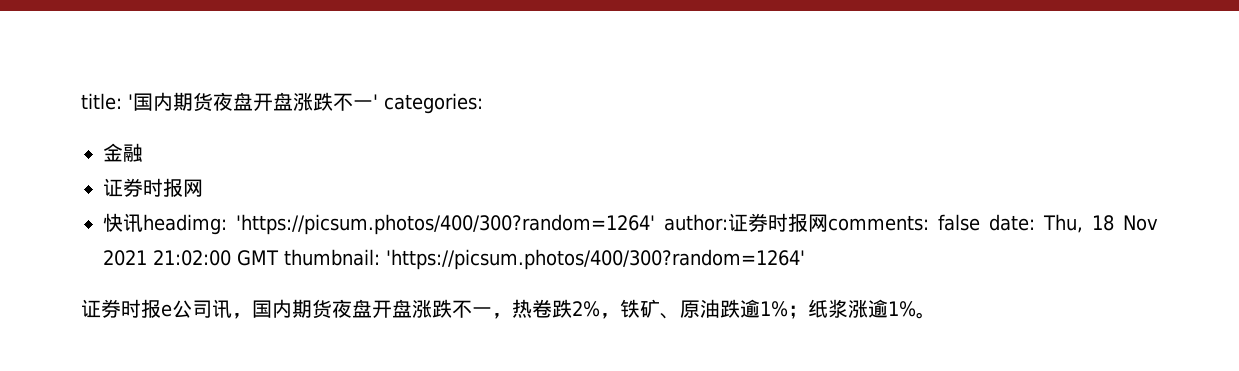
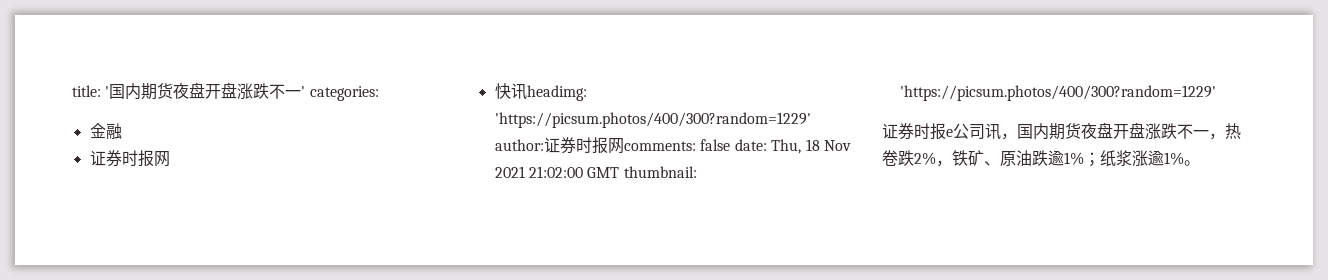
[236,214,655,235] 'https://picsum.photos/400/300?random=1264' -> [494,112,811,128] 'https://picsum.photos/400/300?random=1229'
[386,249,805,270] 'https://picsum.photos/400/300?random=1264' -> [899,85,1216,101] 'https://picsum.photos/400/300?random=1229'

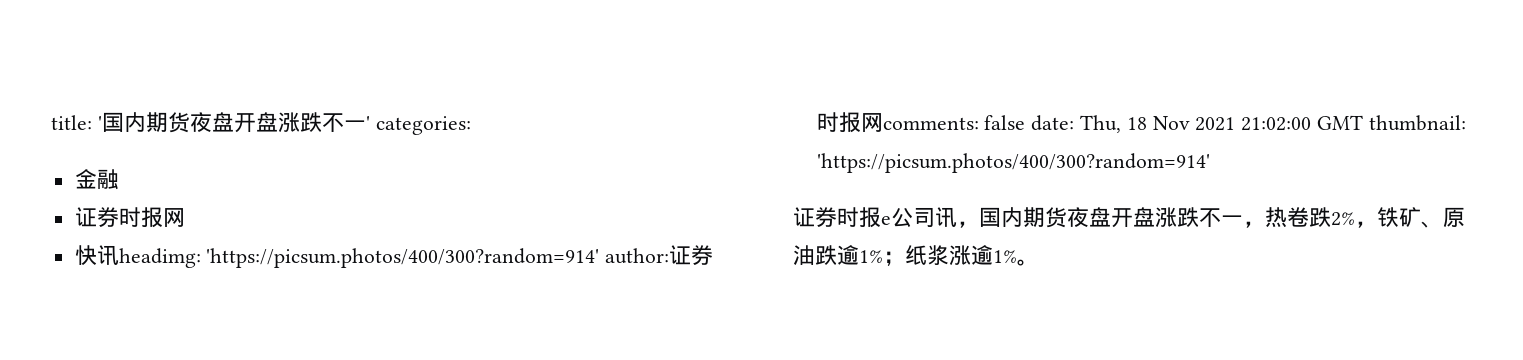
[494,112,811,128] 'https://picsum.photos/400/300?random=1229' -> [206,248,600,268] 'https://picsum.photos/400/300?random=914'
[899,85,1216,101] 'https://picsum.photos/400/300?random=1229' -> [816,153,1210,173] 'https://picsum.photos/400/300?random=914'

